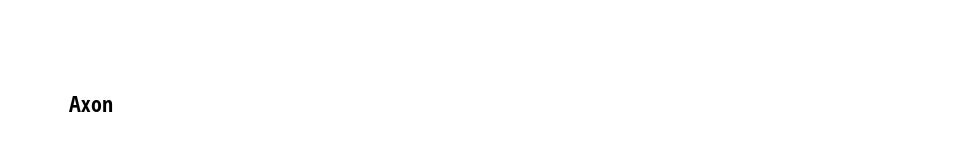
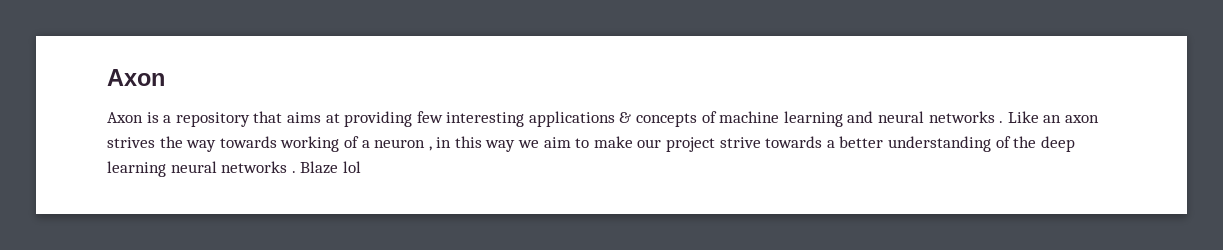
[69,96,113,112] Axon -> [107,69,165,86] [107,111,1099,127] [107,136,1075,152] [107,161,361,177] Axon // Axon is a repository that aims at providing few interesting applications & concepts of machine learning and neural networks . Like an axon strives the way towards working of a neuron , in this way we aim to make our project strive towards a better understanding of the deep learning neural networks . Blaze lol

